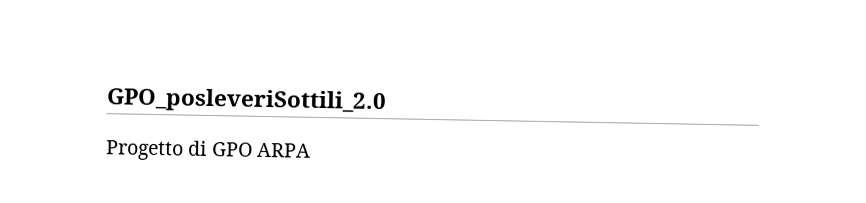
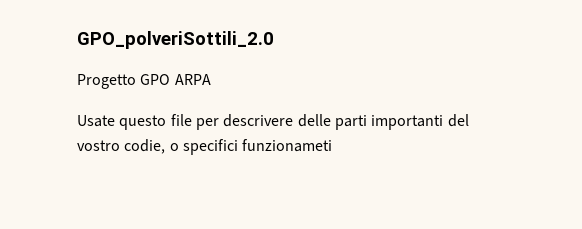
[106,87,387,115] GPO_posleveriSottili_2.0 -> [77,31,274,49] GPO_polveriSottili_2.0
[187,140,208,156] di -> (136, 81) none
(311, 150) none -> [77,114,469,130] [77,139,333,155] // Usate questo file per descrivere delle parti importanti del vostro codie, o specifici funzionameti

